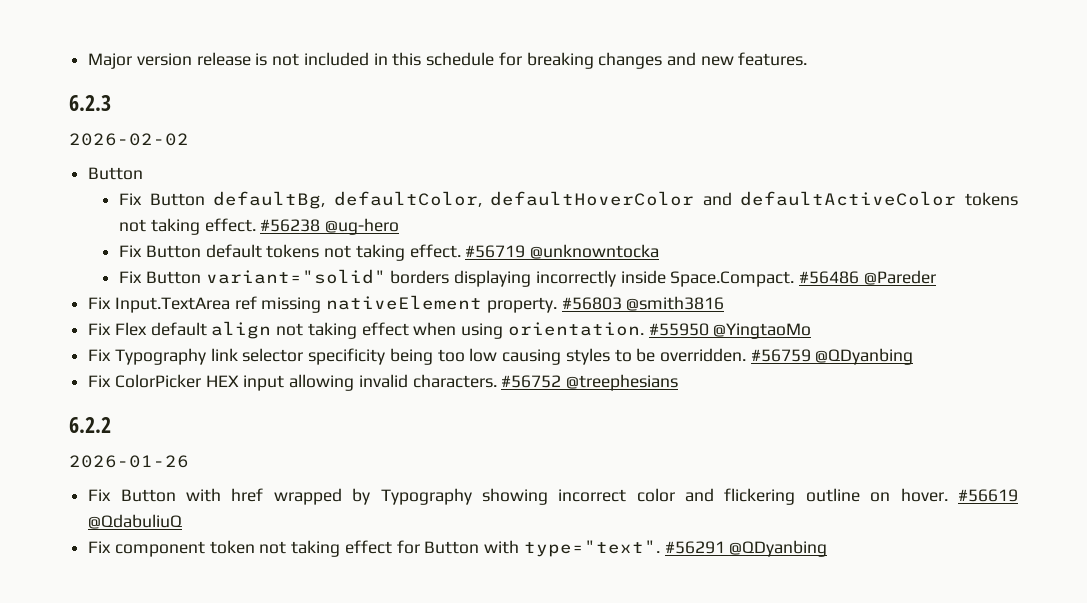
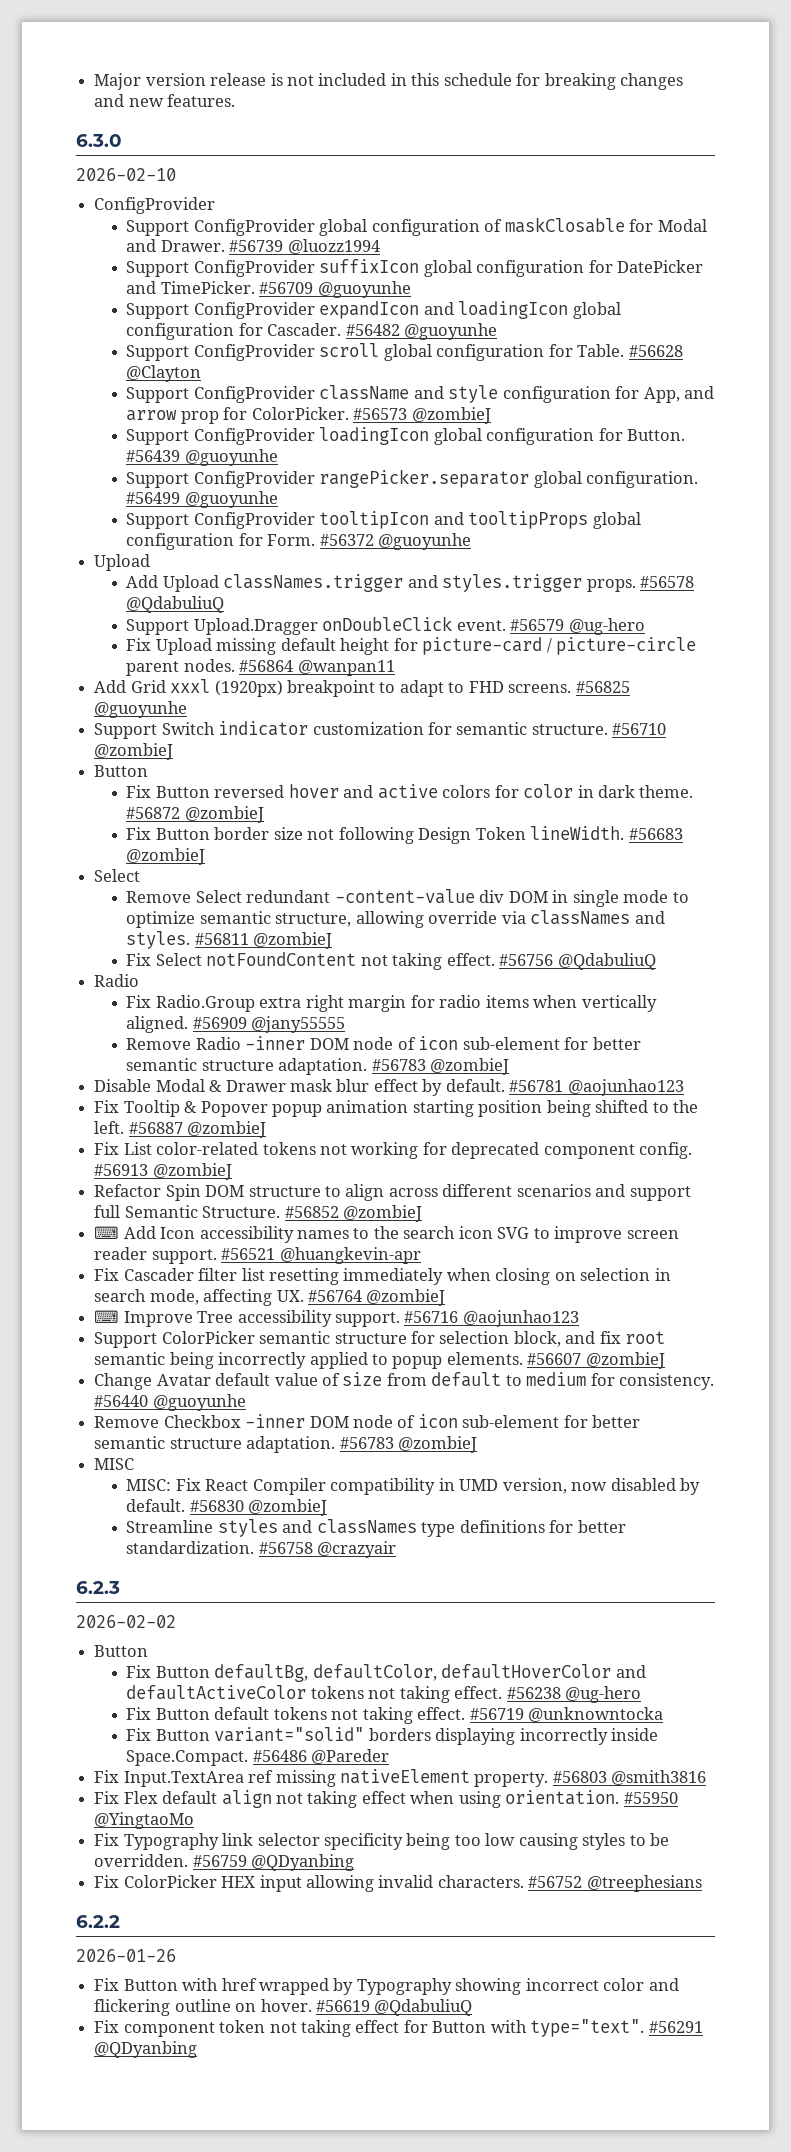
(808, 59) none -> [76,134,122,147] [76,168,176,181] [94,197,216,214] [126,217,707,236] [126,239,380,254] [126,259,704,277] [126,281,411,298] [126,301,621,319] [126,323,498,340] [126,343,683,361] [126,365,202,382] [126,385,715,403] [126,407,491,424] [126,427,686,445] [126,449,278,466] [126,469,699,488] [126,491,278,508] [126,511,641,529] [126,533,472,550] [94,554,151,571] [126,574,695,592] [126,596,225,613] [126,616,645,635] [126,637,697,655] [126,659,395,676] [94,679,630,697] [94,701,188,718] [94,721,667,739] [94,743,174,760] [94,765,149,777] [126,784,694,799] [126,806,264,823] [126,826,683,844] [126,848,206,865] [94,869,141,882] [126,889,689,907] [126,910,665,928] [126,931,333,949] [126,952,656,970] [94,974,140,987] [126,995,657,1012] [126,1016,346,1033] [126,1036,641,1050] [126,1058,510,1075] [94,1079,684,1096] [94,1100,699,1117] [94,1121,267,1138] [94,1142,693,1159] [94,1163,232,1180] [94,1184,691,1201] [94,1205,422,1222] [94,1226,679,1243] [94,1247,421,1264] [94,1268,671,1285] [94,1289,446,1306] [94,1310,579,1327] [94,1331,666,1348] [94,1352,665,1369] [94,1372,715,1390] [94,1394,246,1411] [94,1414,641,1428] [94,1436,477,1453] [94,1458,135,1470] [126,1478,700,1495] [126,1499,328,1516] [126,1519,626,1537] [126,1541,397,1558] // 6.3.0 // 2026-02-10 // ConfigProvider // Support ConfigProvider global configuration of maskClosable for Modal and Drawer. #56739 @luozz1994 // Support ConfigProvider suffixIcon global configuration for DatePicker and TimePicker. #56709 @guoyunhe // Support ConfigProvider expandIcon and loadingIcon global configuration for Cascader. #56482 @guoyunhe // Support ConfigProvider scroll global configuration for Table. #56628 @Clayton // Support ConfigProvider className and style configuration for App, and arrow prop for ColorPicker. #56573 @zombieJ // Support ConfigProvider loadingIcon global configuration for Button. #56439 @guoyunhe // Support ConfigProvider rangePicker.separator global configuration. #56499 @guoyunhe // Support ConfigProvider tooltipIcon and tooltipProps global configuration for Form. #56372 @guoyunhe // Upload // Add Upload classNames.trigger and styles.trigger props. #56578 @QdabuliuQ // Support Upload.Dragger onDoubleClick event. #56579 @ug-hero // Fix Upload missing default height for picture-card / picture-circle parent nodes. #56864 @wanpan11 // Add Grid xxxl (1920px) breakpoint to adapt to FHD screens. #56825 @guoyunhe // Support Switch indicator customization for semantic structure. #56710 @zombieJ // Button // Fix Button reversed hover and active colors for color in dark theme. #56872 @zombieJ // Fix Button border size not following Design Token lineWidth. #56683 @zombieJ // Select // Remove Select redundant -content-value div DOM in single mode to optimize semantic structure, allowing override via classNames and styles. #56811 @zombieJ // Fix Select notFoundContent not taking effect. #56756 @QdabuliuQ // Radio // Fix Radio.Group extra right margin for radio items when vertically aligned. #56909 @jany55555 // Remove Radio -inner DOM node of icon sub-element for better semantic structure adaptation. #56783 @zombieJ // Disable Modal & Drawer mask blur effect by default. #56781 @aojunhao123 // Fix Tooltip & Popover popup animation starting position being shifted to the left. #56887 @zombieJ // Fix List color-related tokens not working for deprecated component config. #56913 @zombieJ // Refactor Spin DOM structure to align across different scenarios and support full Semantic Structure. #56852 @zombieJ // ⌨ Add Icon accessibility names to the search icon SVG to improve screen reader support. #56521 @huangkevin-apr // Fix Cascader filter list resetting immediately when closing on selection in search mode, affecting UX. #56764 @zombieJ // ⌨ Improve Tree accessibility support. #56716 @aojunhao123 // Support ColorPicker semantic structure for selection block, and fix root semantic being incorrectly applied to popup elements. #56607 @zombieJ // Change Avatar default value of size from default to medium for consistency. #56440 @guoyunhe // Remove Checkbox -inner DOM node of icon sub-element for better semantic structure adaptation. #56783 @zombieJ // MISC // MISC: Fix React Compiler compatibility in UMD version, now disabled by default. #56830 @zombieJ // Streamline styles and classNames type definitions for better standardization. #56758 @crazyair

